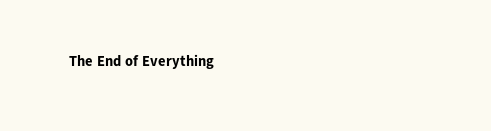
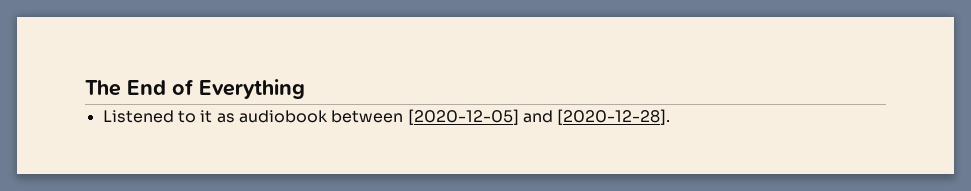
(214, 61) none -> [102,109,671,125] // Listened to it as audiobook between [2020-12-05] and [2020-12-28].

